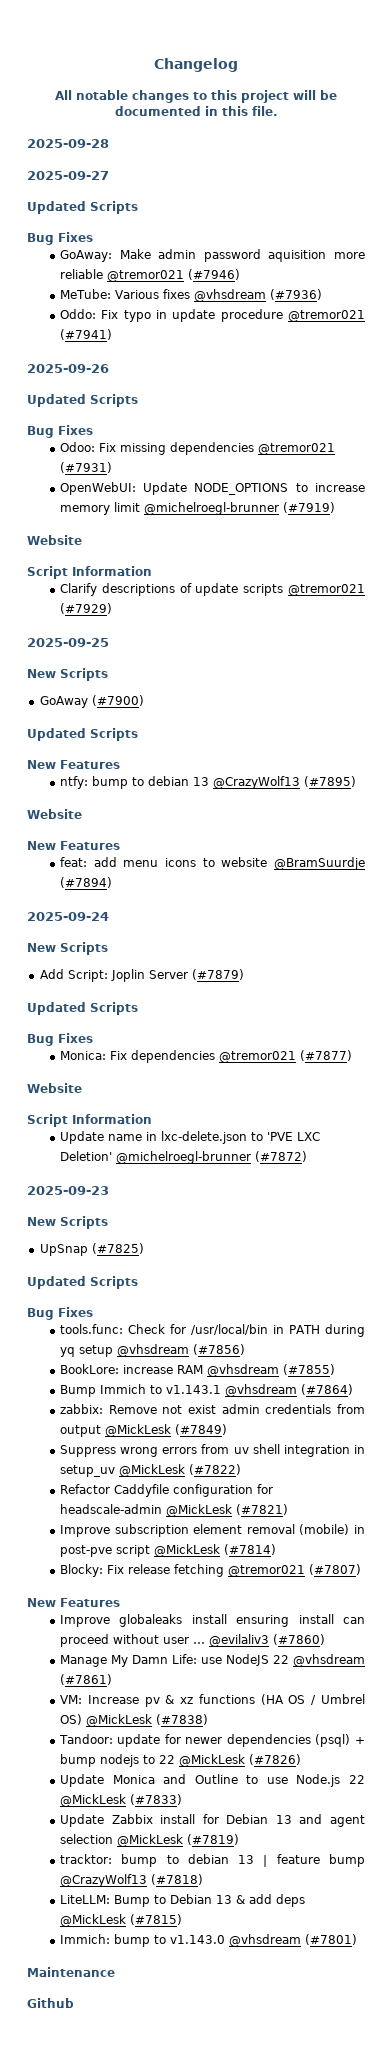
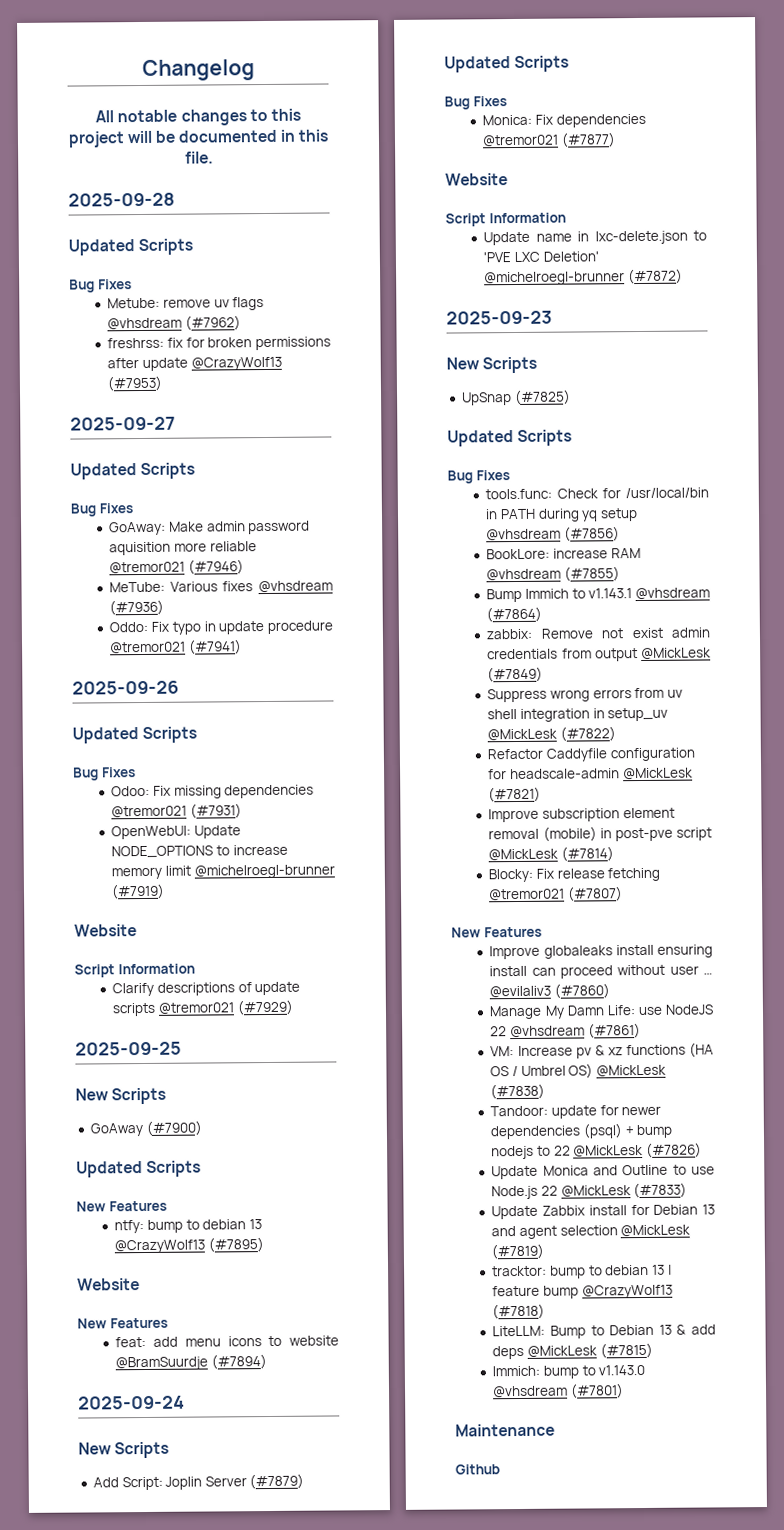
(109, 143) none -> [68,238,194,256] [69,279,132,293] [107,297,265,311] [107,315,242,331] [107,336,331,351] [107,356,282,371] [107,375,163,392] // Updated Scripts // Bug Fixes // Metube: remove uv flags @vhsdream (#7962) // freshrss: fix for broken permissions after update @CrazyWolf13 (#7953)

